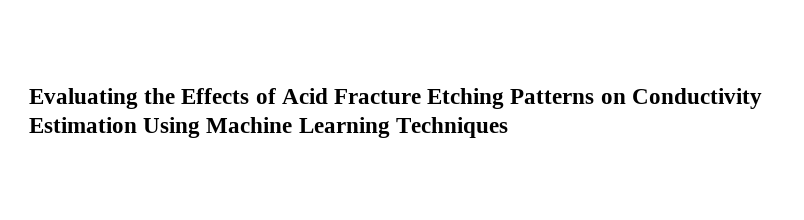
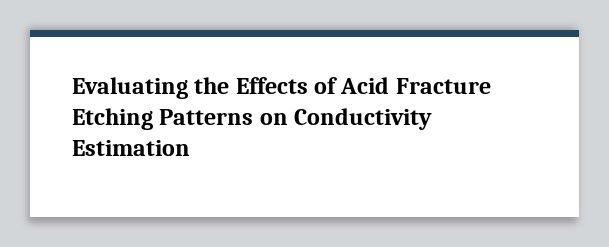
[143,117,508,138] Using Machine Learning Techniques -> (190, 148) none

